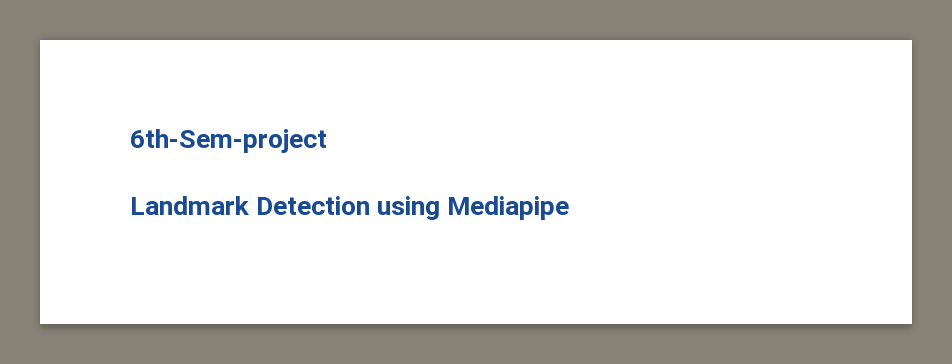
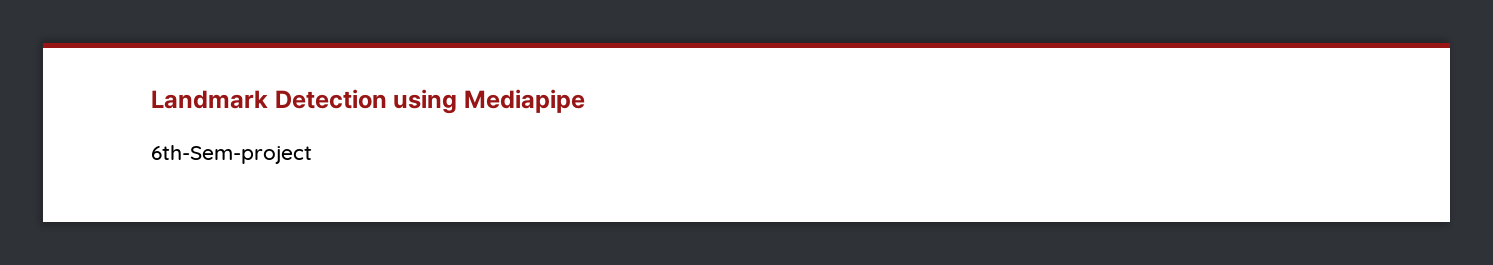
[130,129,327,153] 6th-Sem-project // -> (151, 99) none
(570, 208) none -> [151,145,312,164] // 6th-Sem-project

